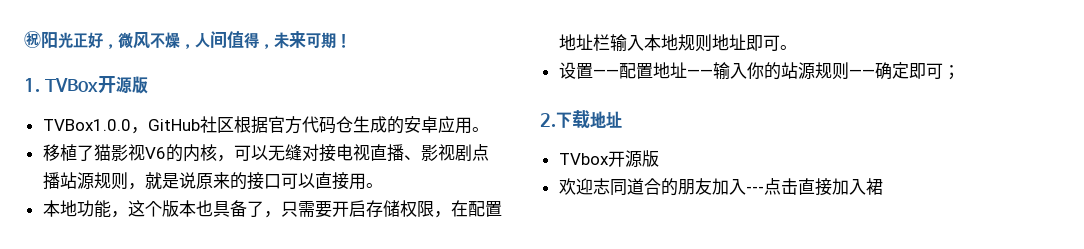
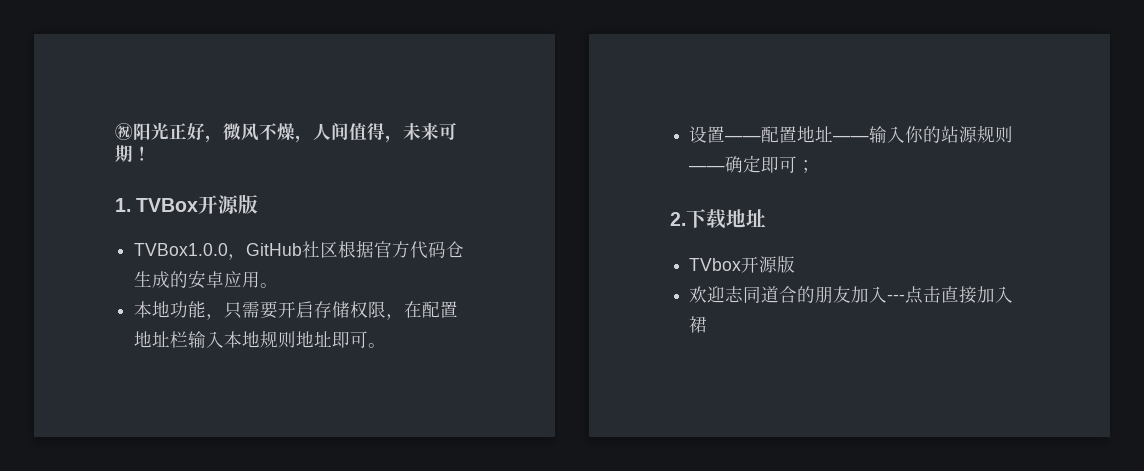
[42,144,489,162] [42,172,383,190] [42,200,264,218] 移植了猫影视V6的内核，可以无缝对接电视直播、影视剧点播站源规则，就是说原来的接口可以直接用。 // 本地功能，这个版本也具备了 -> [134,301,207,318] 本地功能

